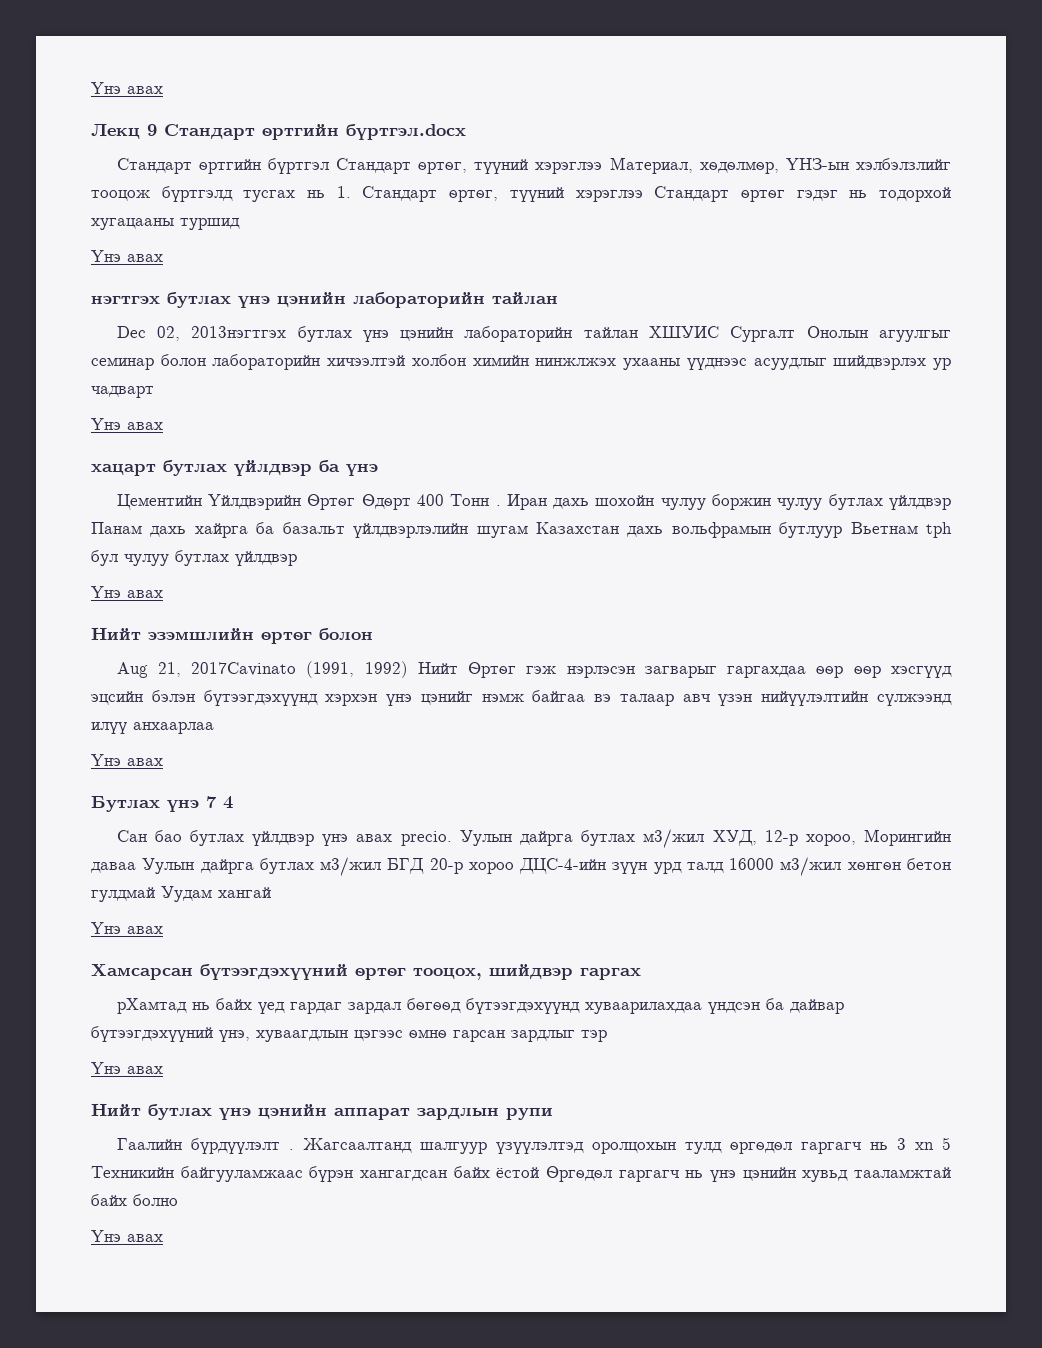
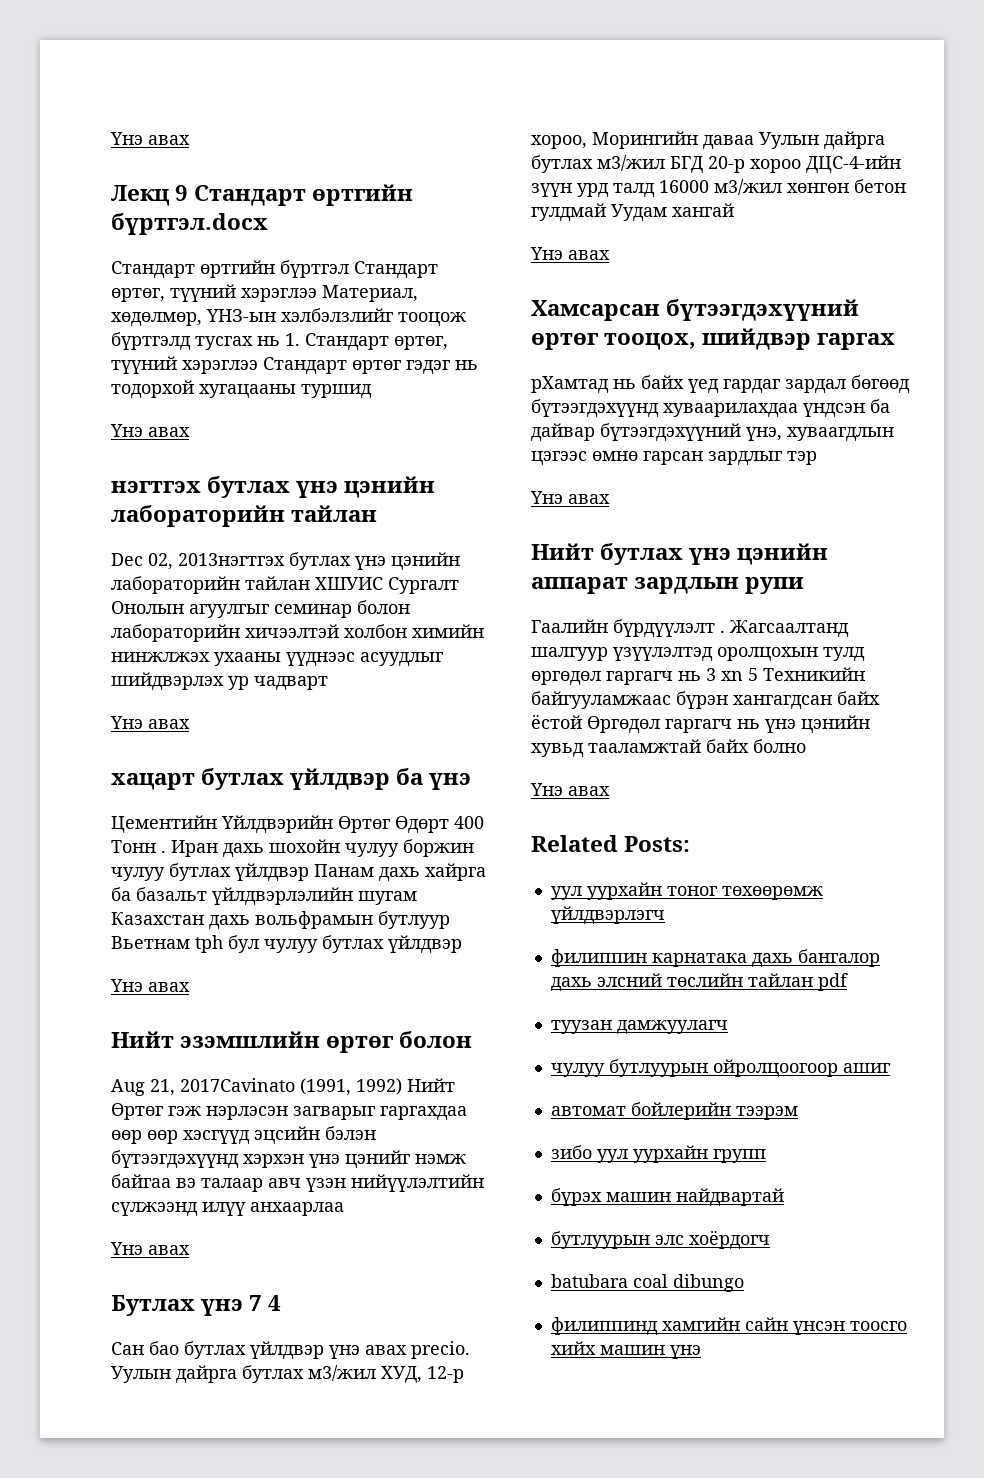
(163, 1238) none -> [531,835,691,852] [550,882,823,900] [550,906,665,925] [550,949,880,968] [550,973,848,992] [550,1020,728,1035] [550,1059,890,1078] [550,1102,798,1120] [550,1145,766,1163] [550,1188,784,1207] [550,1230,770,1250] [550,1274,744,1292] [550,1317,907,1336] [550,1341,701,1359] // Related Posts: // уул уурхайн тоног төхөөрөмж үйлдвэрлэгч // филиппин карнатака дахь бангалор дахь элсний төслийн тайлан pdf // туузан дамжуулагч // чулуу бутлуурын ойролцоогоор ашиг // автомат бойлерийн тээрэм // зибо уул уурхайн групп // бүрэх машин найдвартай // бутлуурын элс хоёрдогч // batubara coal dibungo // филиппинд хамгийн сайн үнсэн тоосго хийх машин үнэ

